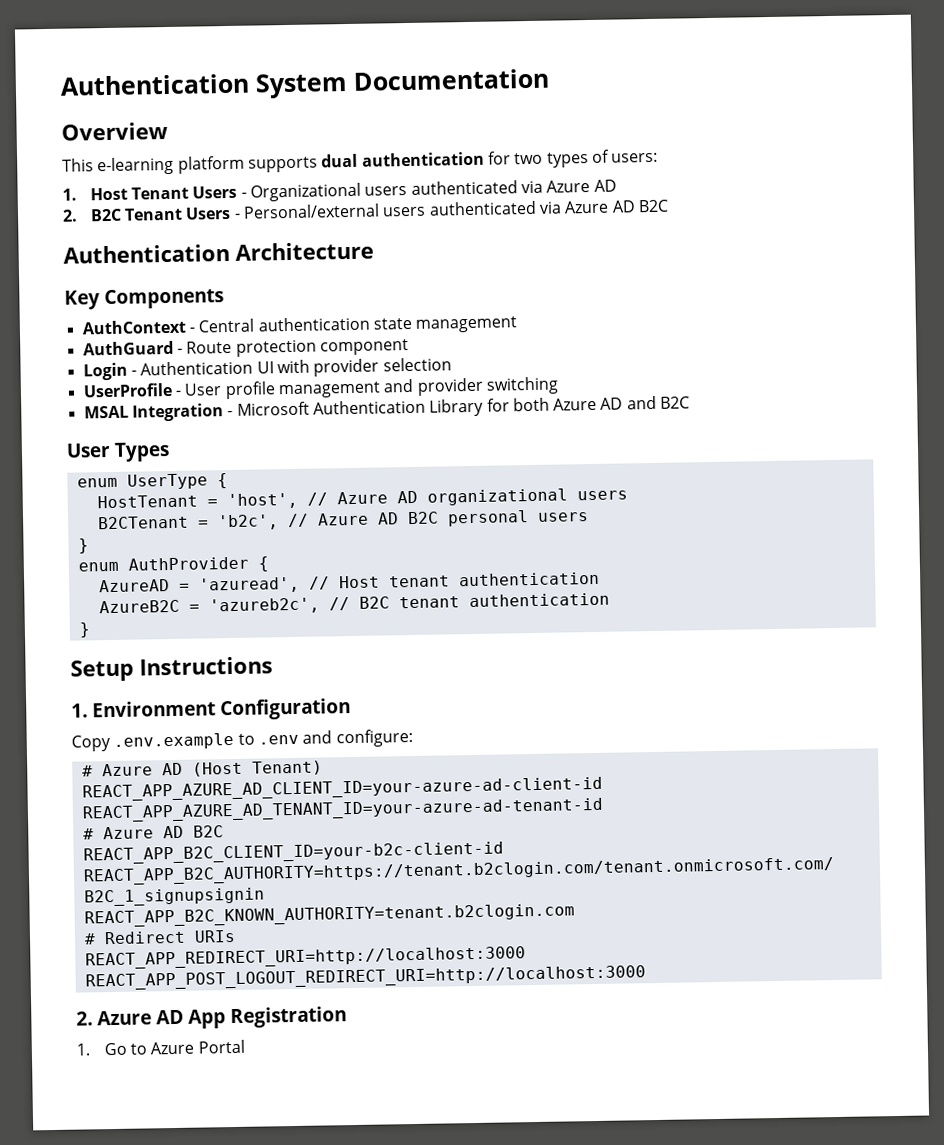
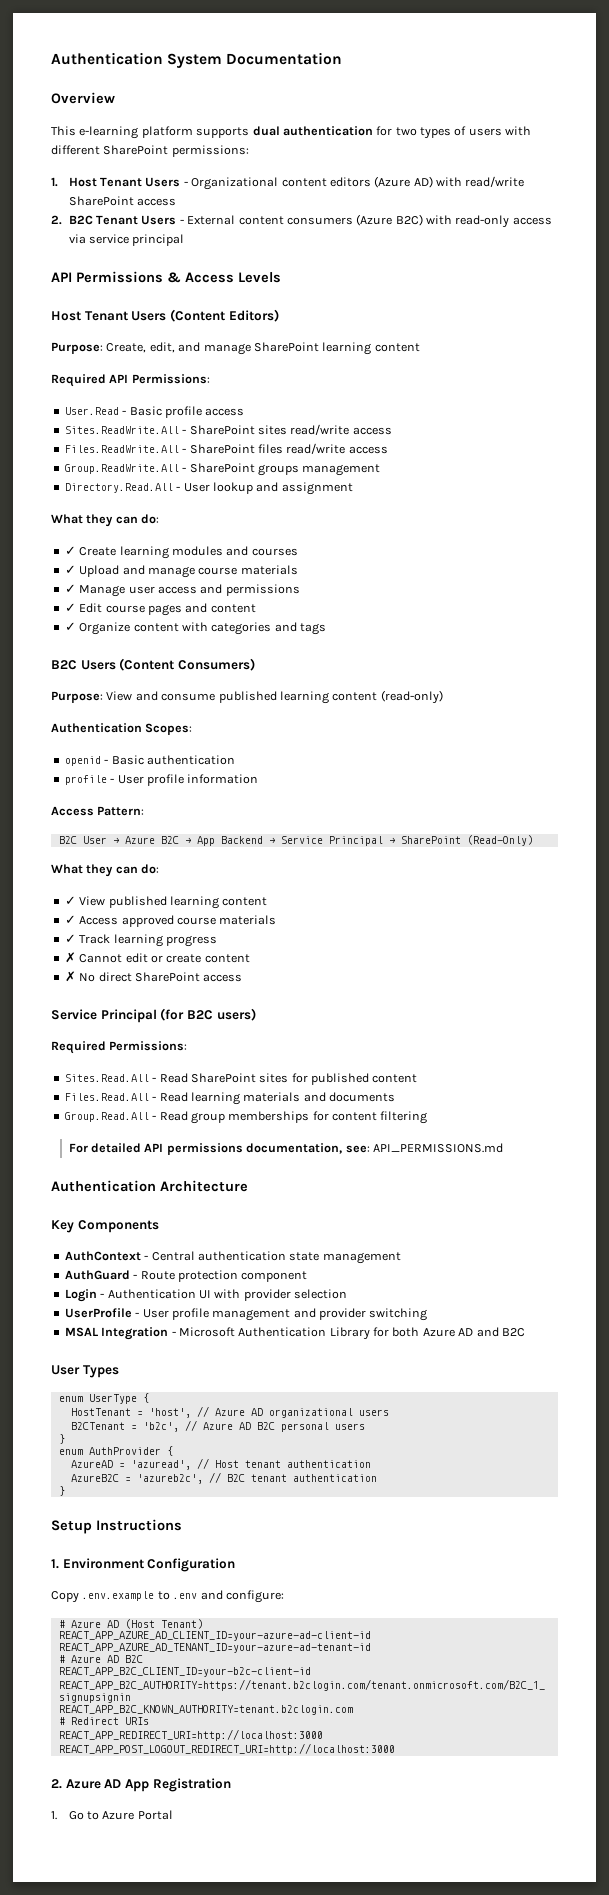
[611,152,659,163] users: -> [468,126,532,136] [51,145,249,157] users with different SharePoint permissions:
[364,179,617,196] users authenticated via Azure AD -> [281,176,525,188] [68,196,177,206] content editors (Azure AD) with read/write SharePoint access
[242,199,669,219] Personal/external users authenticated via Azure AD B2C -> [187,214,552,228] [68,234,185,246] [51,271,281,283] [51,309,279,322] [51,342,420,355] [51,374,210,387] [64,406,245,418] [64,424,392,435] [64,443,388,454] [64,463,381,476] [64,482,353,495] [51,514,160,527] [64,546,298,559] [64,565,298,578] [64,584,300,597] [64,603,256,616] [64,622,326,635] [51,658,255,671] [51,690,443,704] [51,723,193,735] [64,755,235,766] [64,774,259,786] [51,806,145,816] [58,835,533,846] [51,864,160,877] [64,896,268,909] [64,915,277,927] [64,934,217,947] [64,952,250,963] [64,971,243,982] [51,1008,256,1023] [51,1041,188,1054] [64,1073,418,1085] [64,1092,395,1105] [64,1111,428,1124] [68,1143,503,1155] External content consumers (Azure B2C) with read-only access via service principal // API Permissions & Access Levels // Host Tenant Users (Content Editors) // Purpose: Create, edit, and manage SharePoint learning content // Required API Permissions: // User.Read - Basic profile access // Sites.ReadWrite.All - SharePoint sites read/write access // Files.ReadWrite.All - SharePoint files read/write access // Group.ReadWrite.All - SharePoint groups management // Directory.Read.All - User lookup and assignment // What they can do: // ✓ Create learning modules and courses // ✓ Upload and manage course materials // ✓ Manage user access and permissions // ✓ Edit course pages and content // ✓ Organize content with categories and tags // B2C Users (Content Consumers) // Purpose: View and consume published learning content (read-only) // Authentication Scopes: // openid - Basic authentication // profile - User profile information // Access Pattern: // B2C User → Azure B2C → App Backend → Service Principal → SharePoint (Read-Only) // What they can do: // ✓ View published learning content // ✓ Access approved course materials // ✓ Track learning progress // ✗ Cannot edit or create content // ✗ No direct SharePoint access // Service Principal (for B2C users) // Required Permissions: // Sites.Read.All - Read SharePoint sites for published content // Files.Read.All - Read learning materials and documents // Group.Read.All - Read group memberships for content filtering // For detailed API permissions documentation, see: API_PERMISSIONS.md

